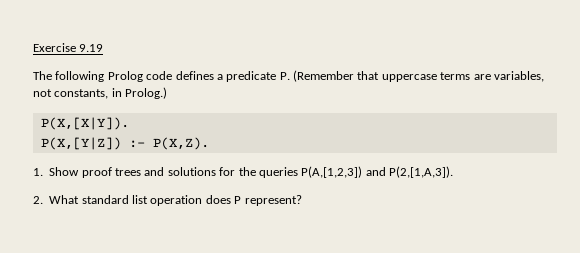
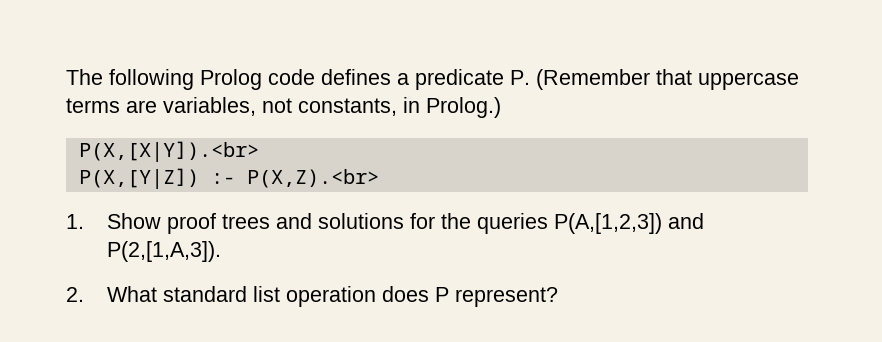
[33,43,104,52] Exercise 9.19 // -> (66, 77) none
[40,117,129,130] P(X,[X|Y]). -> [78,141,259,162] P(X,[X|Y]).<br>
[152,137,209,150] P(X,Z). -> [246,169,379,188] P(X,Z).<br>

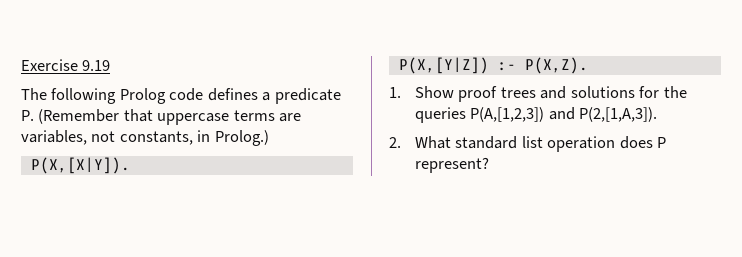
(66, 77) none -> [21,59,111,71] Exercise 9.19 //
[78,141,259,162] P(X,[X|Y]).<br> -> [30,157,130,174] P(X,[X|Y]).
[246,169,379,188] P(X,Z).<br> -> [524,57,588,74] P(X,Z).

